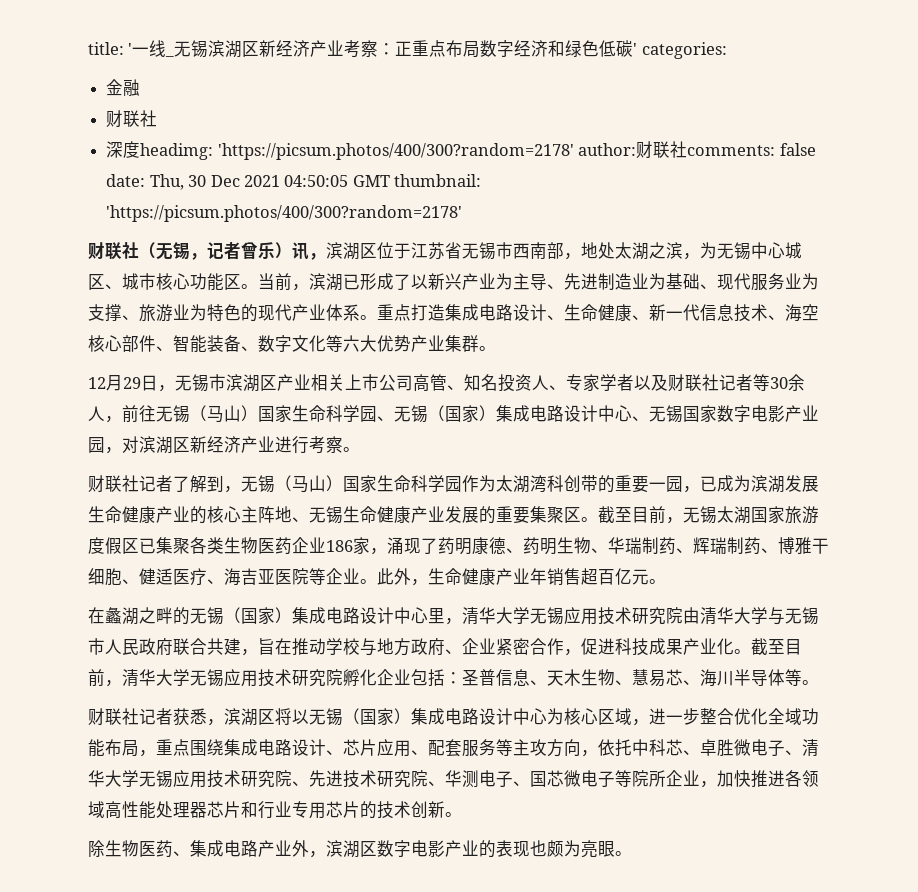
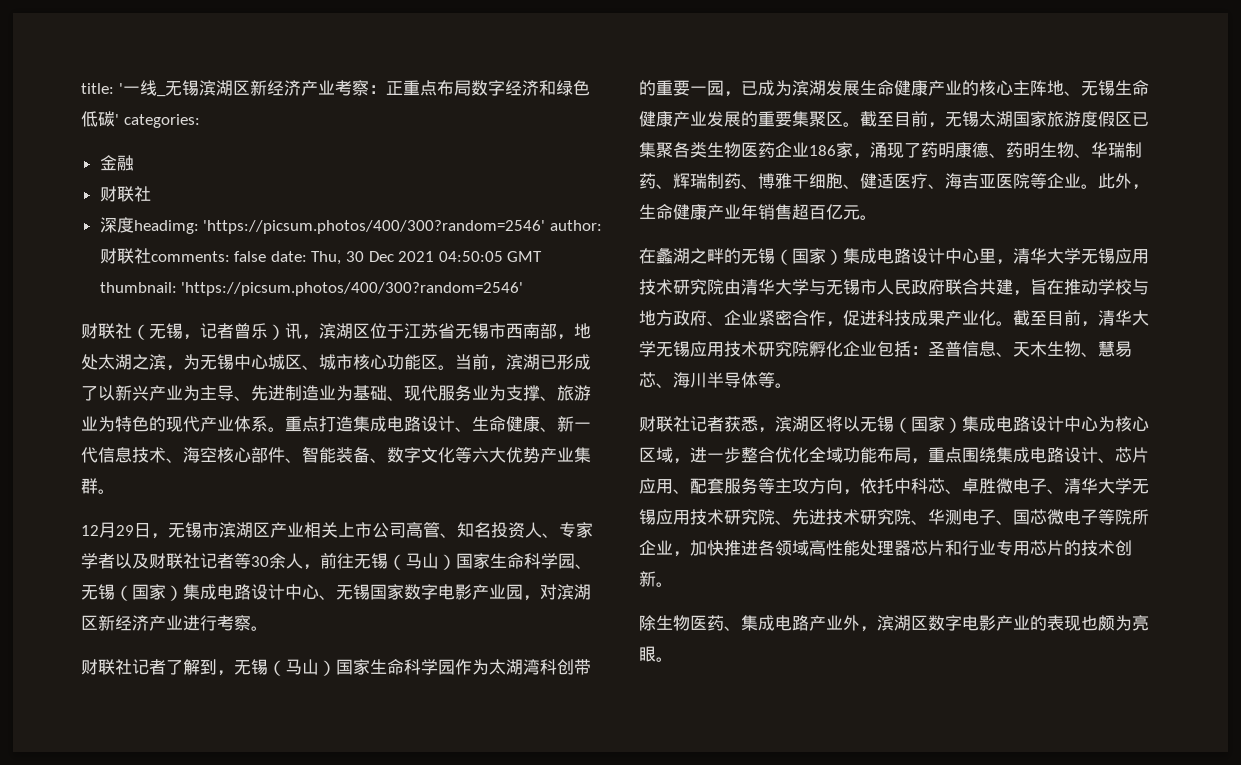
[217,143,574,160] 'https://picsum.photos/400/300?random=2178' -> [203,220,546,234] 'https://picsum.photos/400/300?random=2546'
[106,205,463,222] 'https://picsum.photos/400/300?random=2178' -> [181,282,524,296] 'https://picsum.photos/400/300?random=2546'

